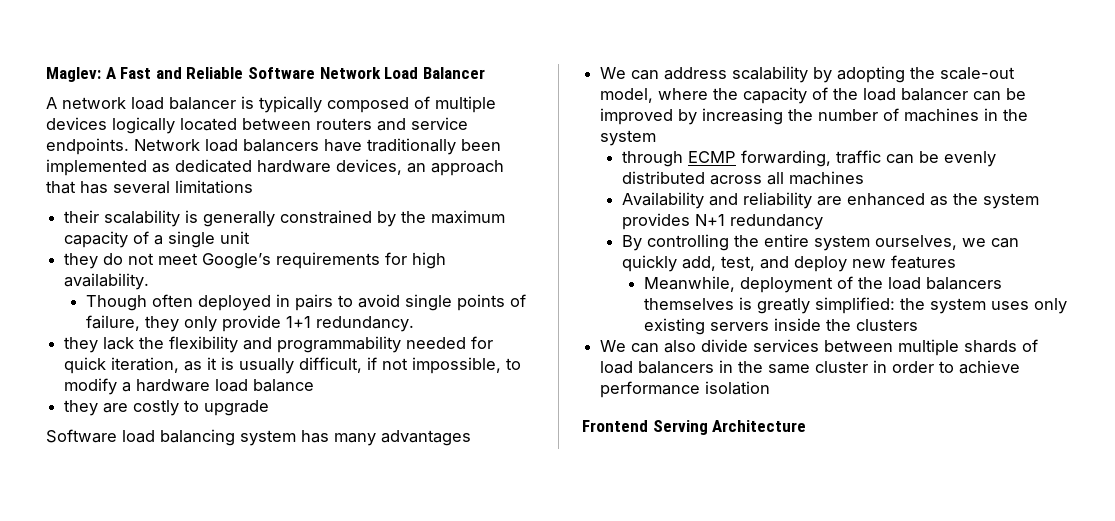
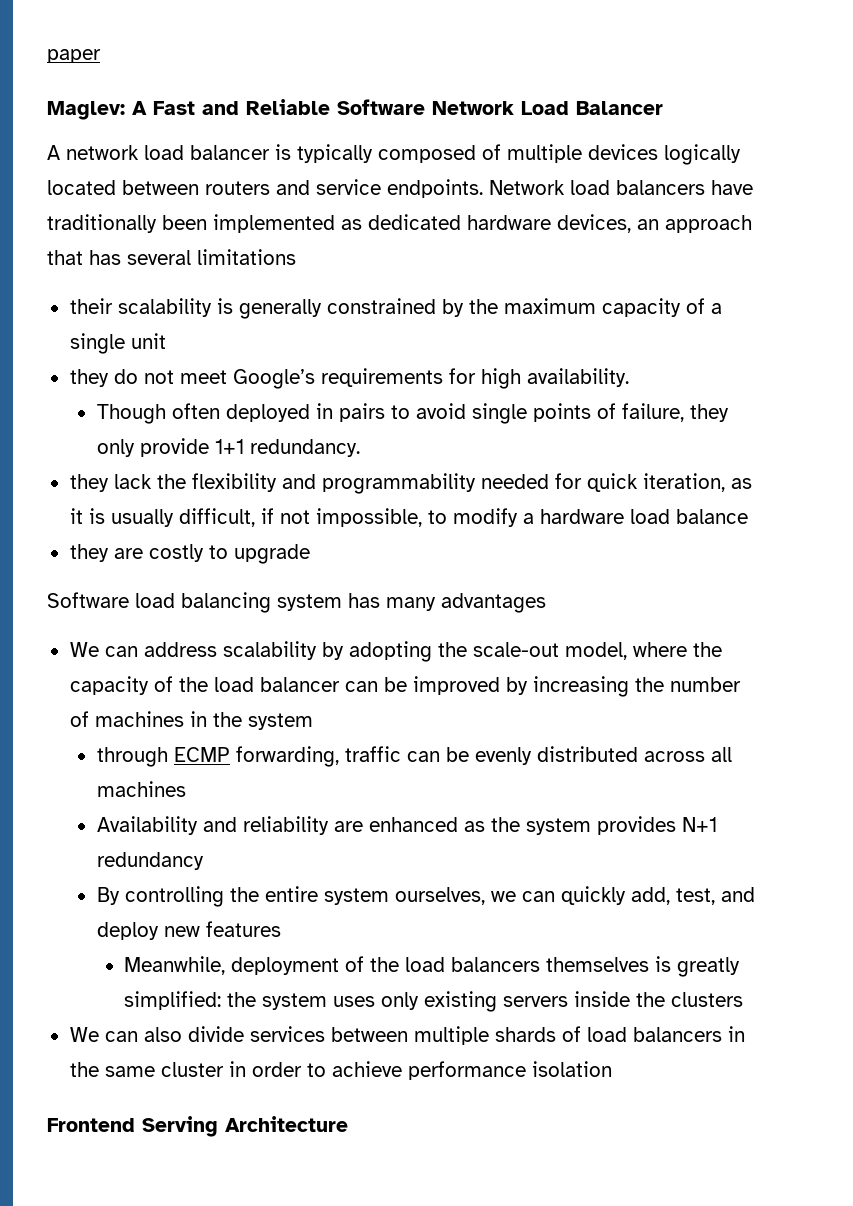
(46, 74) none -> [47,49,101,63] paper //

